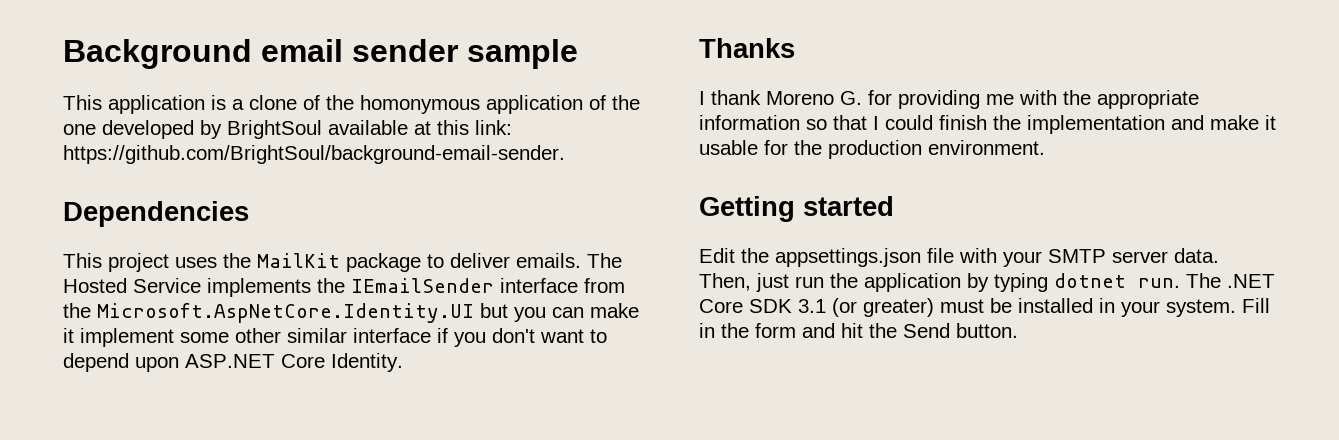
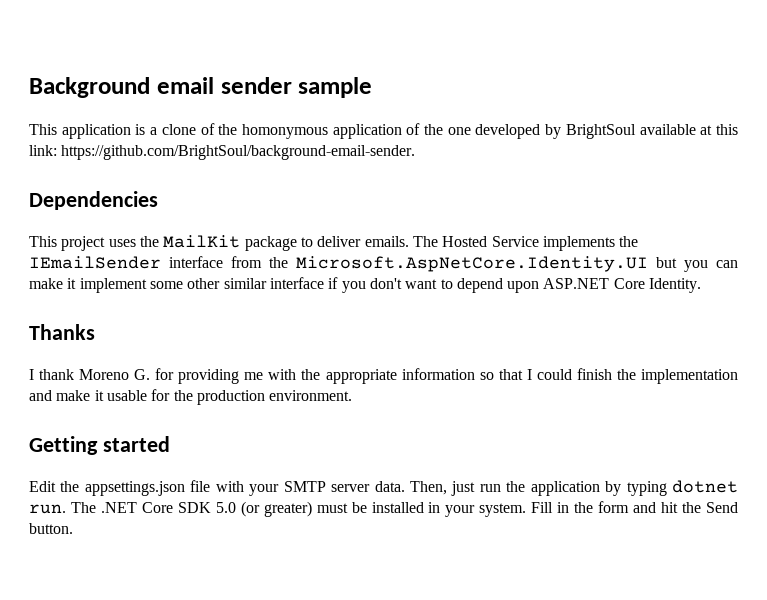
[798,299,826,313] 3.1 -> [215,502,236,513] 5.0

